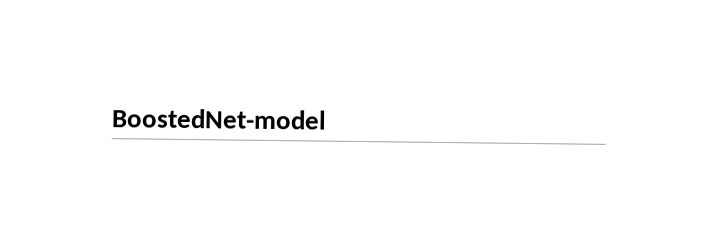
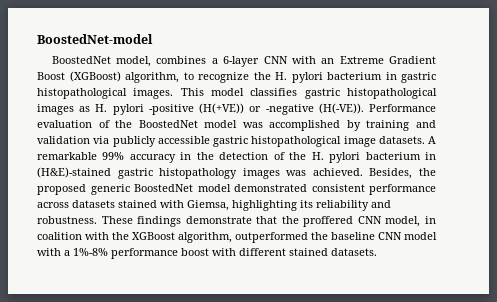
(327, 119) none -> [51,56,437,67] [37,71,436,83] [37,88,437,99] [37,103,437,115] [37,120,436,131] [37,136,436,147] [37,152,436,163] [37,167,436,179] [37,184,436,195] [37,200,391,211] [37,216,436,227] [37,232,437,243] [37,248,377,259] // BoostedNet model, combines a 6-layer CNN with an Extreme Gradient Boost (XGBoost) algorithm, to recognize the H. pylori bacterium in gastric histopathological images. This model classifies gastric histopathological images as H. pylori -positive (H(+VE)) or -negative (H(-VE)). Performance evaluation of the BoostedNet model was accomplished by training and validation via publicly accessible gastric histopathological image datasets. A remarkable 99% accuracy in the detection of the H. pylori bacterium in (H&E)-stained gastric histopathology images was achieved. Besides, the proposed generic BoostedNet model demonstrated consistent performance across datasets stained with Giemsa, highlighting its reliability and robustness. These findings demonstrate that the proffered CNN model, in coalition with the XGBoost algorithm, outperformed the baseline CNN model with a 1%-8% performance boost with different stained datasets.

